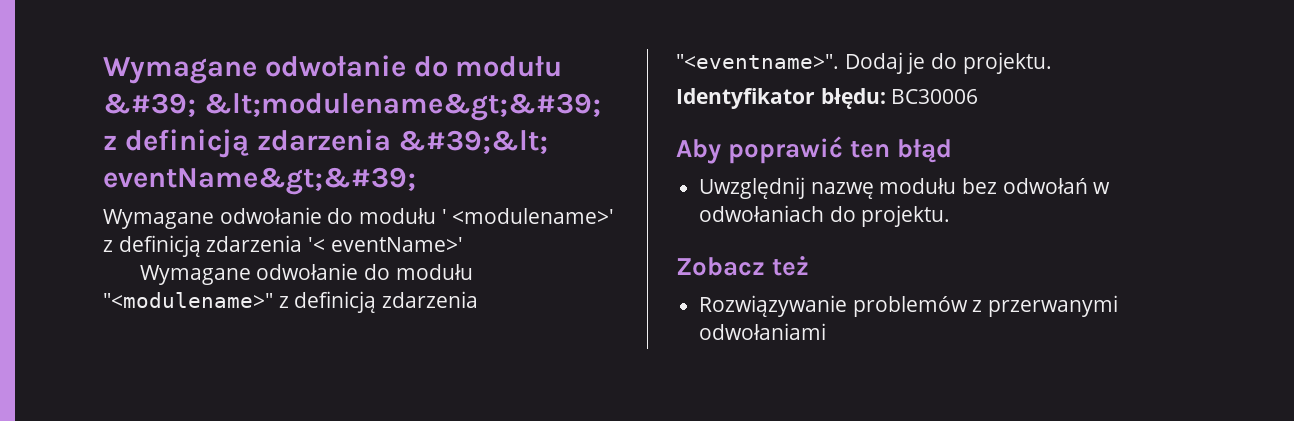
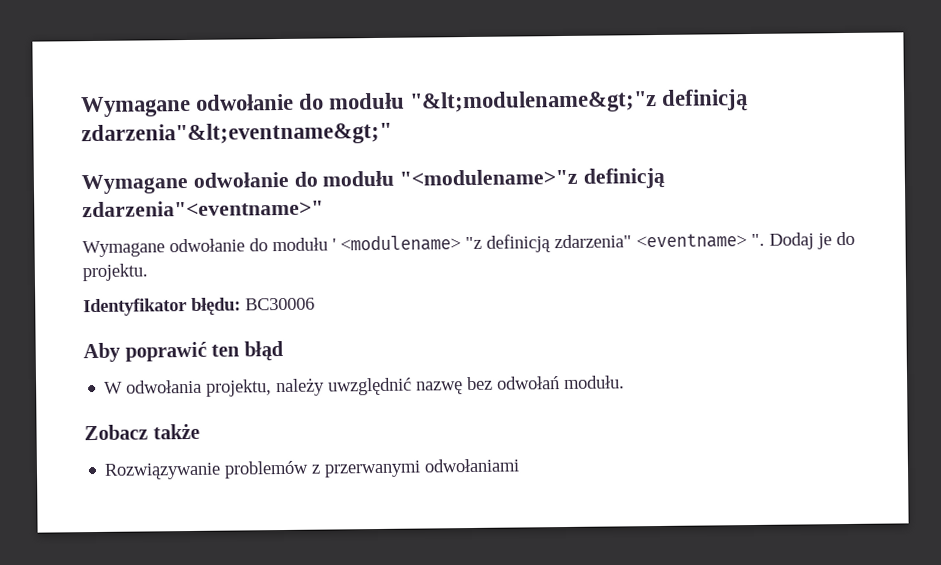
[103,55,563,84] [103,93,601,121] [103,129,549,158] [103,167,416,195] Wymagane odwołanie do modułu &#39; &lt;modulename&gt;&#39; z definicją zdarzenia &#39;&lt; eventName&gt;&#39; -> [81,89,749,118] [81,121,392,147] [81,167,667,195] [82,199,324,218] Wymagane odwołanie do modułu "&lt;modulename&gt;"z definicją zdarzenia"&lt;eventname&gt;" // Wymagane odwołanie do modułu "<modulename>"z definicją zdarzenia"<eventname>"
[452,208,615,224] [103,235,463,257] [139,263,473,285] [103,291,479,313] [676,54,839,69] <modulename>' z definicją zdarzenia '< eventName>' // Wymagane odwołanie do modułu "<modulename>" z definicją zdarzenia "<eventname>". -> [340,233,765,253] <modulename> "z definicją zdarzenia" <eventname> ".
[699,177,1111,199] [699,205,951,227] Uwzględnij nazwę modułu bez odwołań w odwołaniach do projektu. -> [104,375,626,397] W odwołania projektu, należy uwzględnić nazwę bez odwołań modułu.
[772,256,810,276] też -> [152,423,200,440] także

